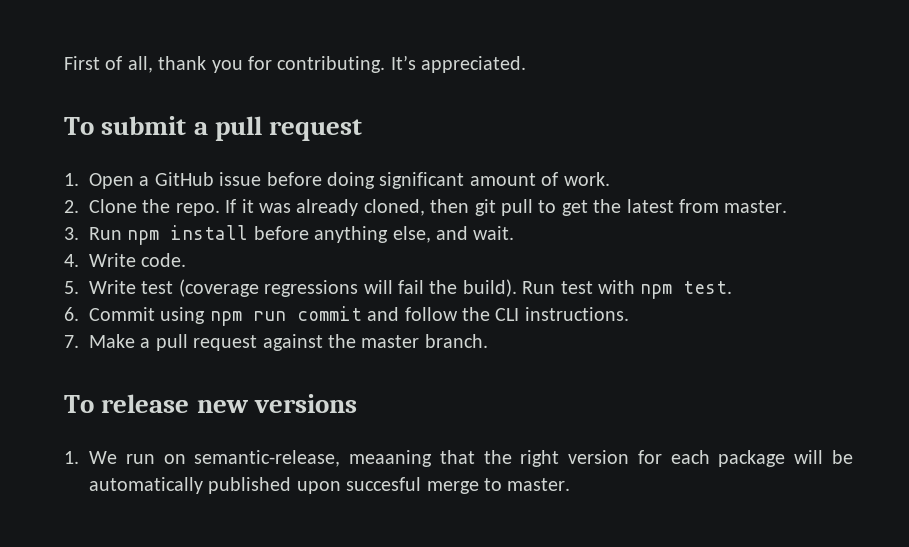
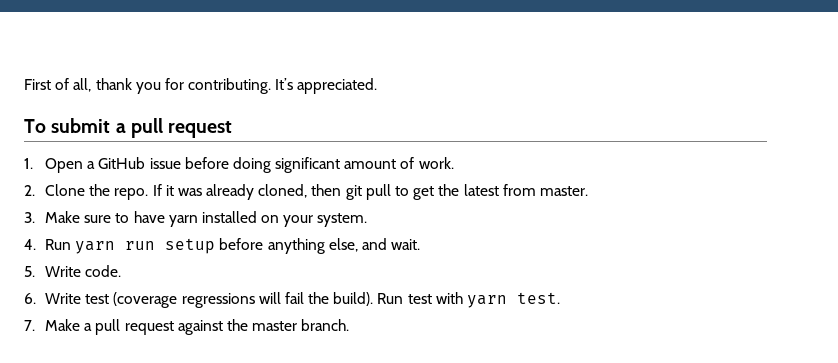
[89,225,249,245] Run npm install -> [45,211,368,227] [24,238,216,254] Make sure to have yarn installed on your system. // 4. Run yarn run setup
[64,254,79,267] 4. -> [24,266,35,277] 5.
[64,281,79,294] 5. -> [24,293,36,304] 6.
[640,284,673,299] npm -> [467,295,508,308] yarn
[64,306,629,326] // 6. Commit using npm run commit and follow the CLI instructions. -> (561, 298) none
[64,394,357,413] [64,450,853,467] [89,477,571,494] // To release new versions // 1. We run on semantic-release, meaaning that the right version for each package will be automatically published upon succesful merge to master. -> (350, 325) none

